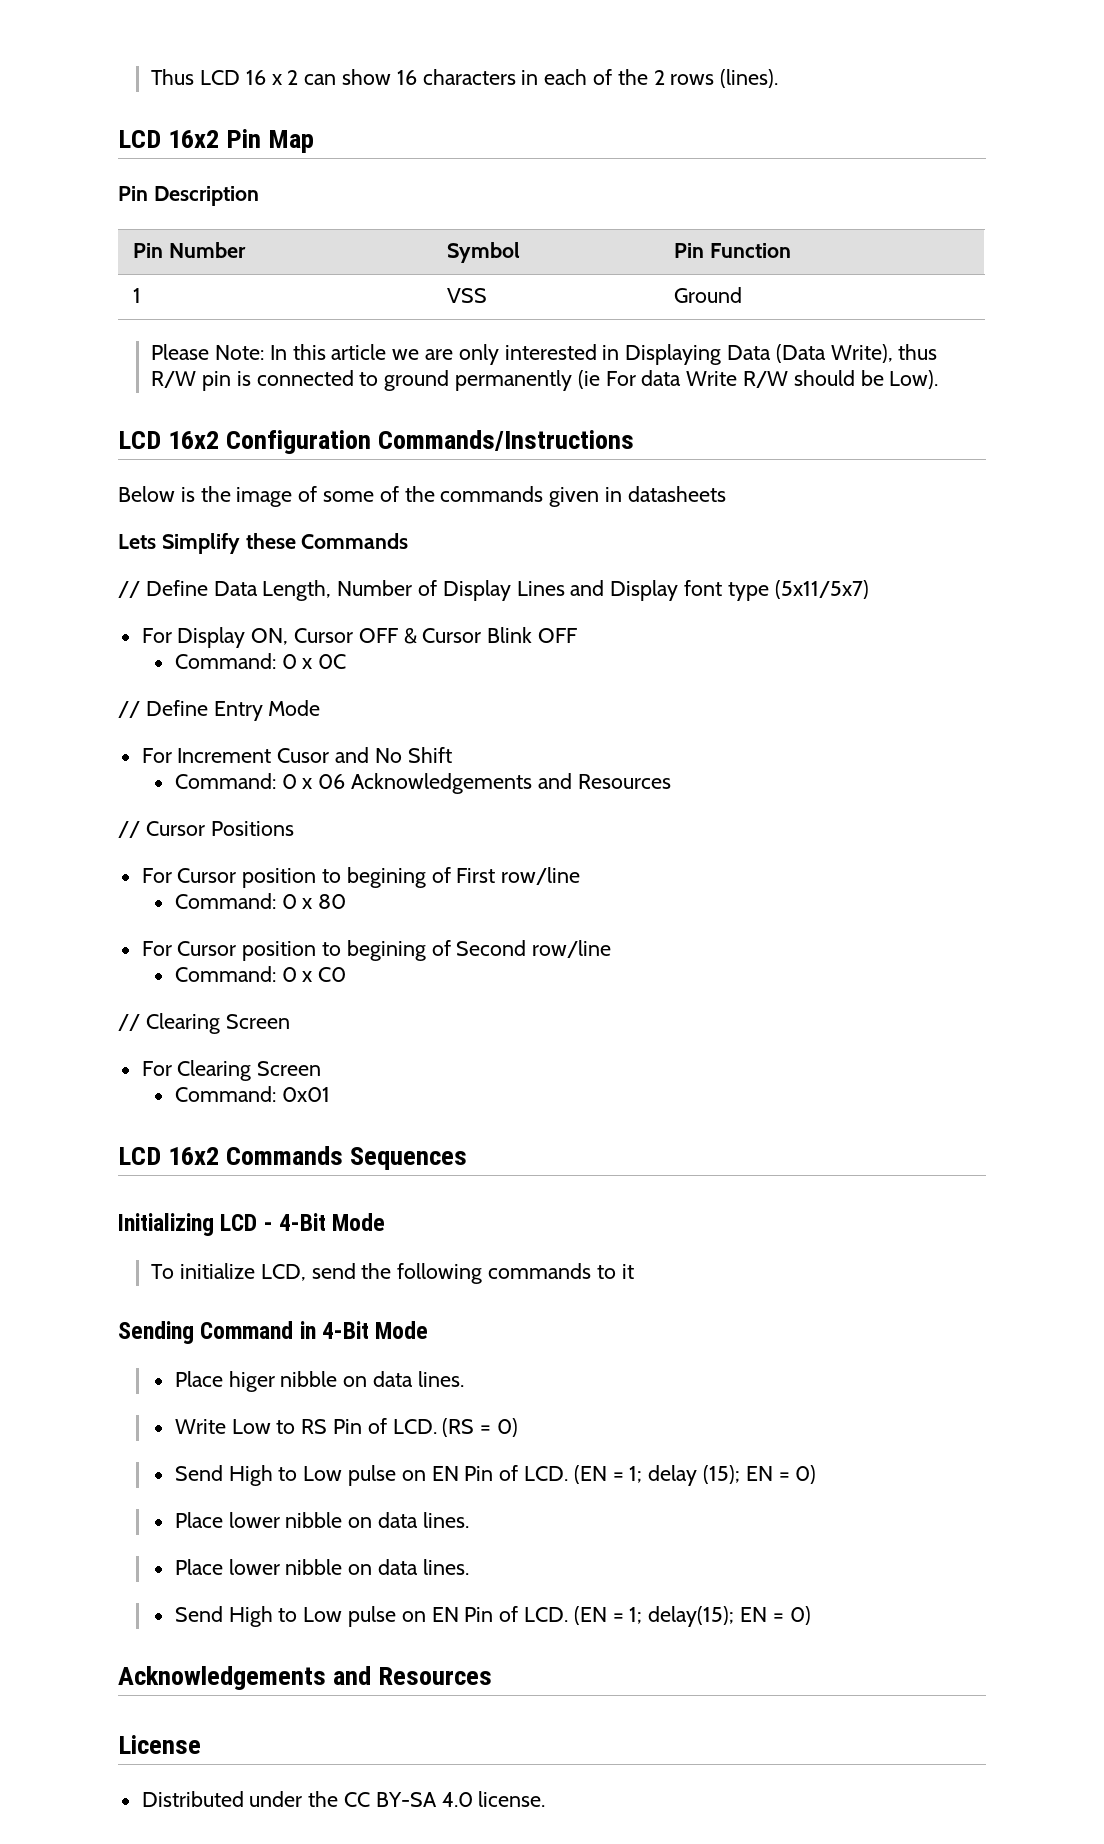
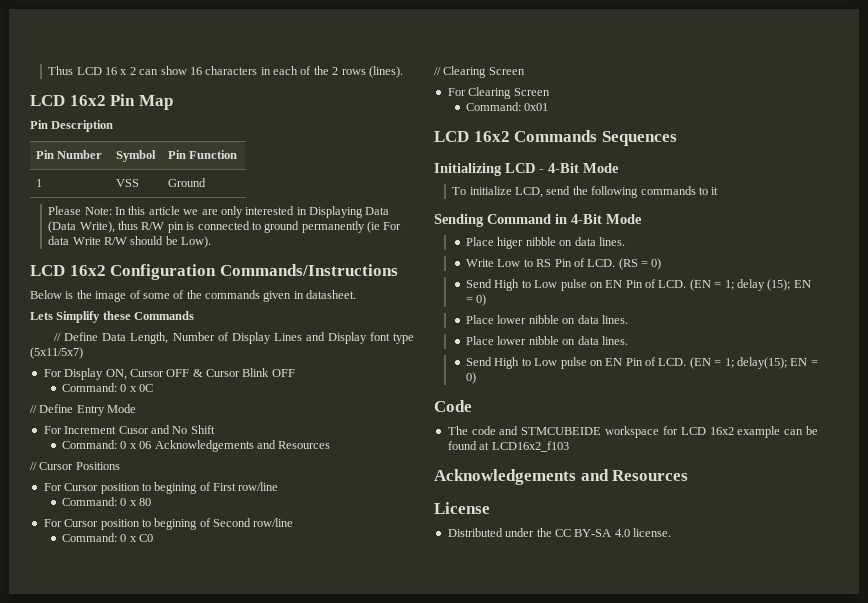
[627,486,726,502] datasheets -> [306,290,357,299] datasheet.
(811, 1615) none -> [434,400,472,412] [447,426,818,438] [447,441,569,452] // Code // The code and STMCUBEIDE workspace for LCD 16x2 example can be found at LCD16x2_f103

